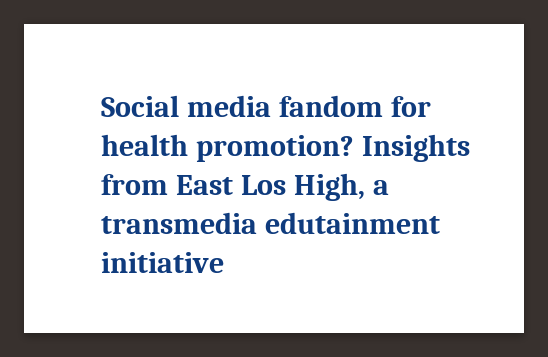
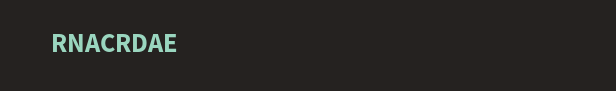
[101,95,432,117] [101,134,471,162] [101,173,390,201] [101,212,441,234] [101,252,224,273] Social media fandom for health promotion? Insights from East Los High, a transmedia edutainment initiative -> [51,34,178,52] RNACRDAE

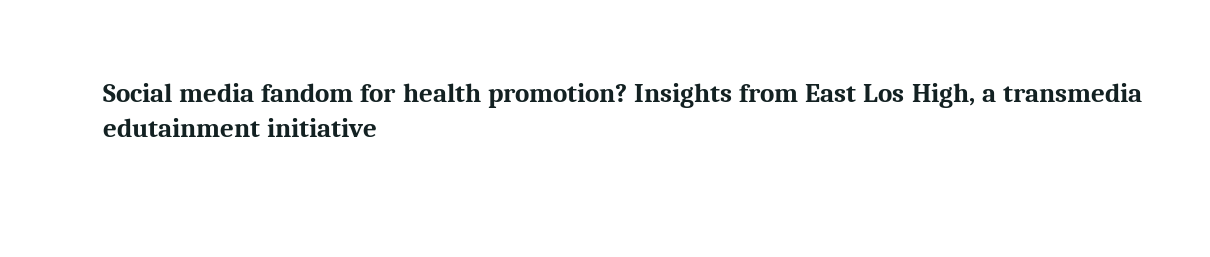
[51,34,178,52] RNACRDAE -> [103,83,1142,108] [103,118,378,137] Social media fandom for health promotion? Insights from East Los High, a transmedia edutainment initiative

